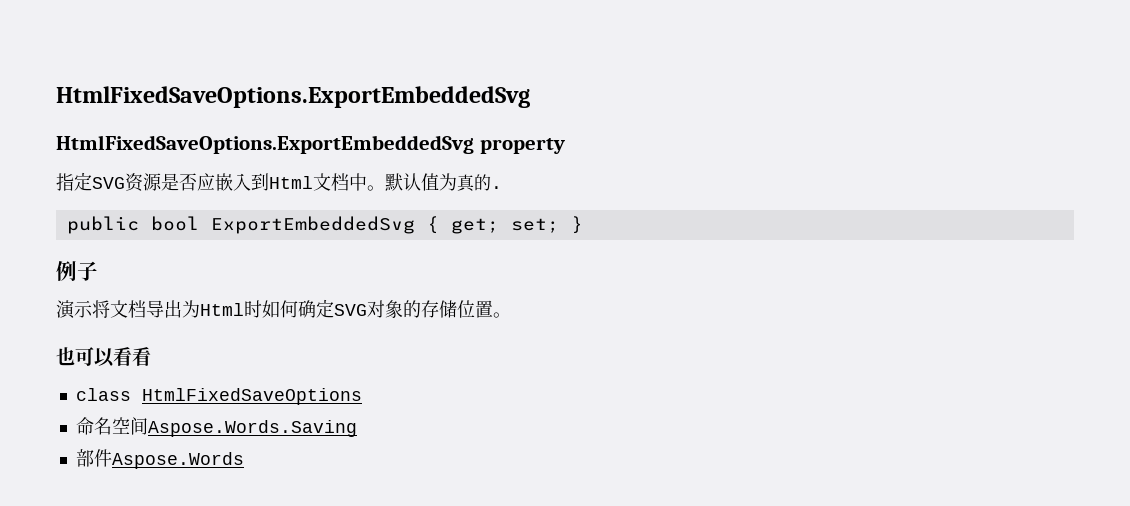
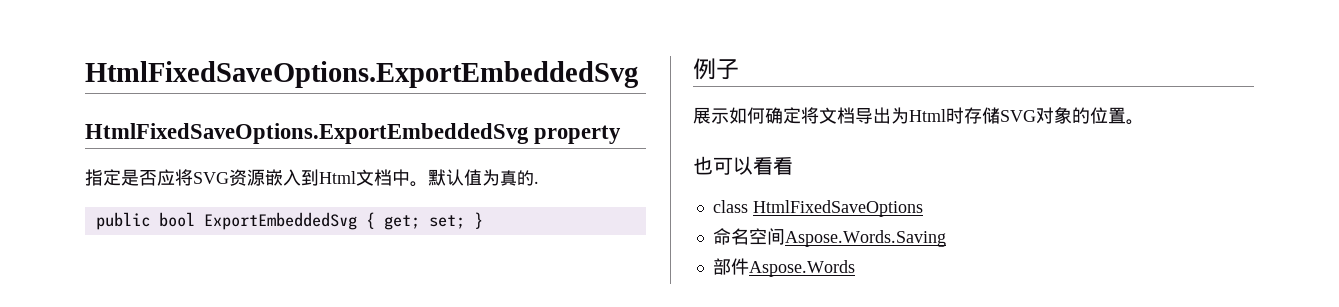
(92, 181) none -> [121,169,193,186] 是否应将
[161,173,215,191] 是否应 -> (265, 177) none
[56,300,93,319] 演示 -> [693,107,801,124] 展示如何确定
[262,299,334,318] 如何确定 -> [964,107,1000,124] 存储
[421,300,457,318] 存储 -> (1090, 115) none

